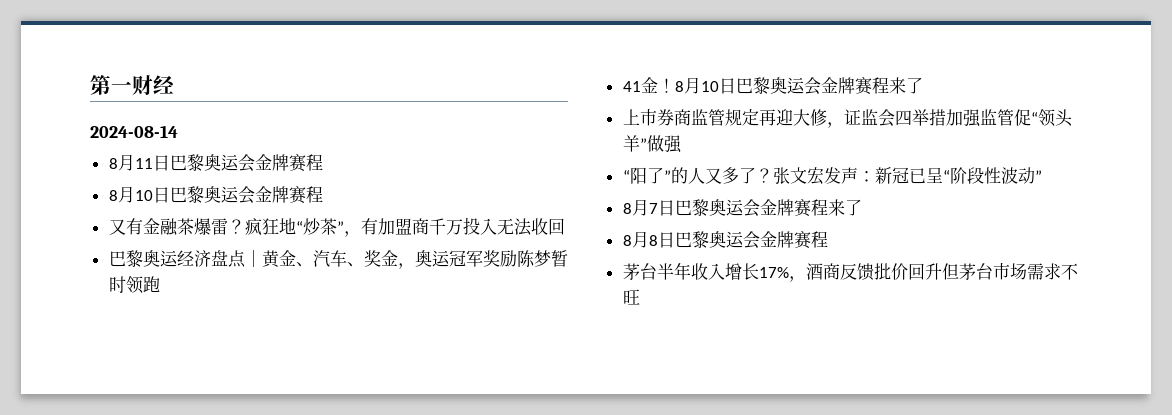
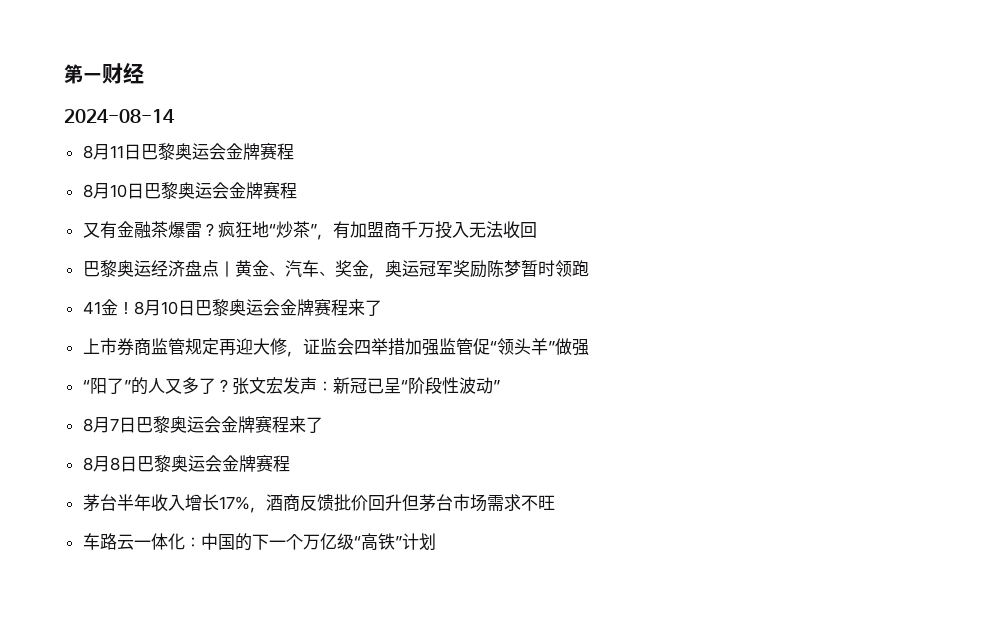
(640, 297) none -> [82,533,436,551] // 车路云一体化：中国的下一个万亿级“高铁”计划

